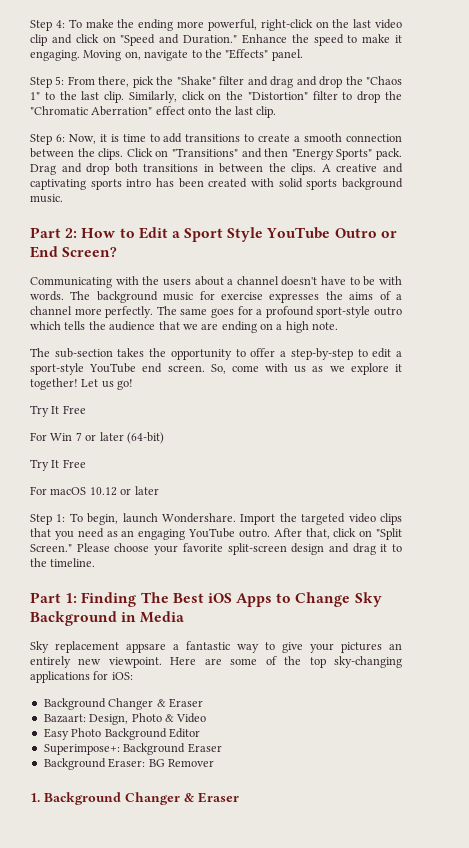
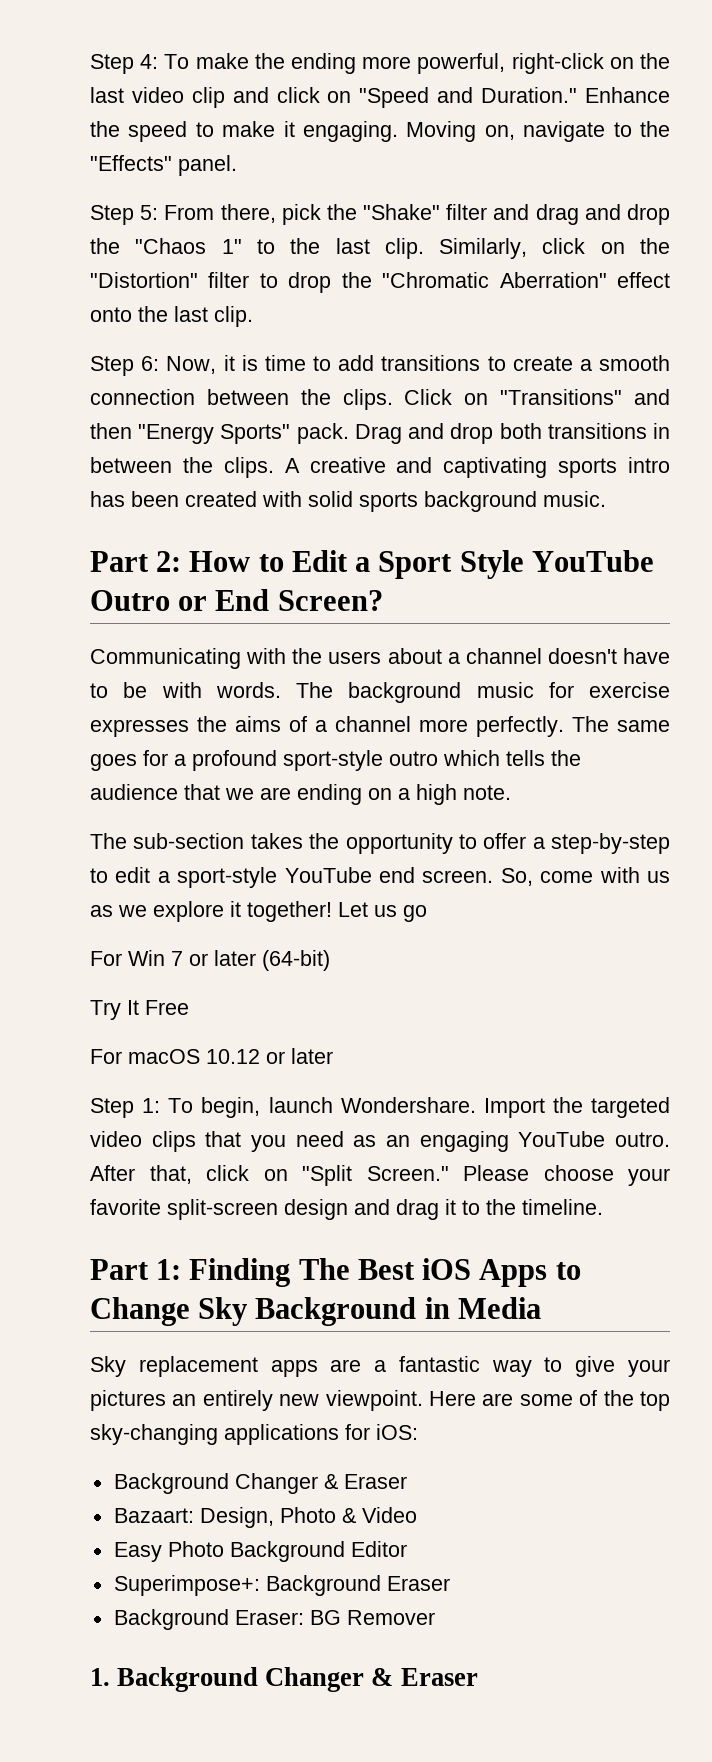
[117,379,134,390] [30,405,86,417] go! // Try It Free -> [403,905,427,922] go
[126,643,166,653] appsare -> [270,1359,362,1377] apps are

